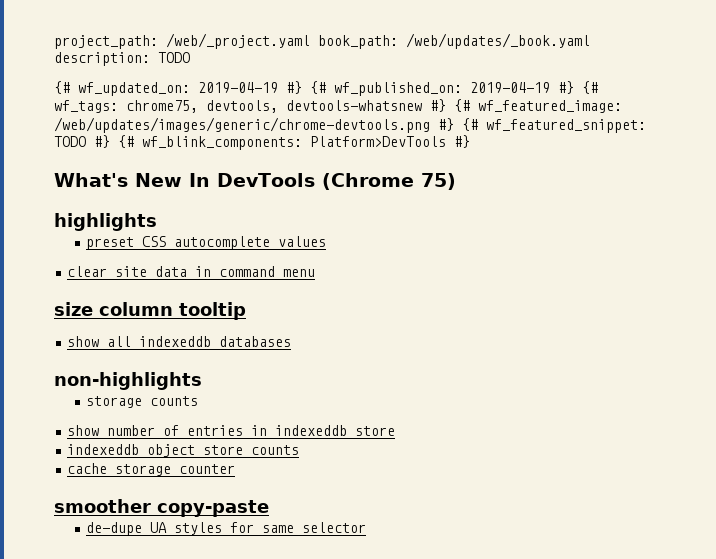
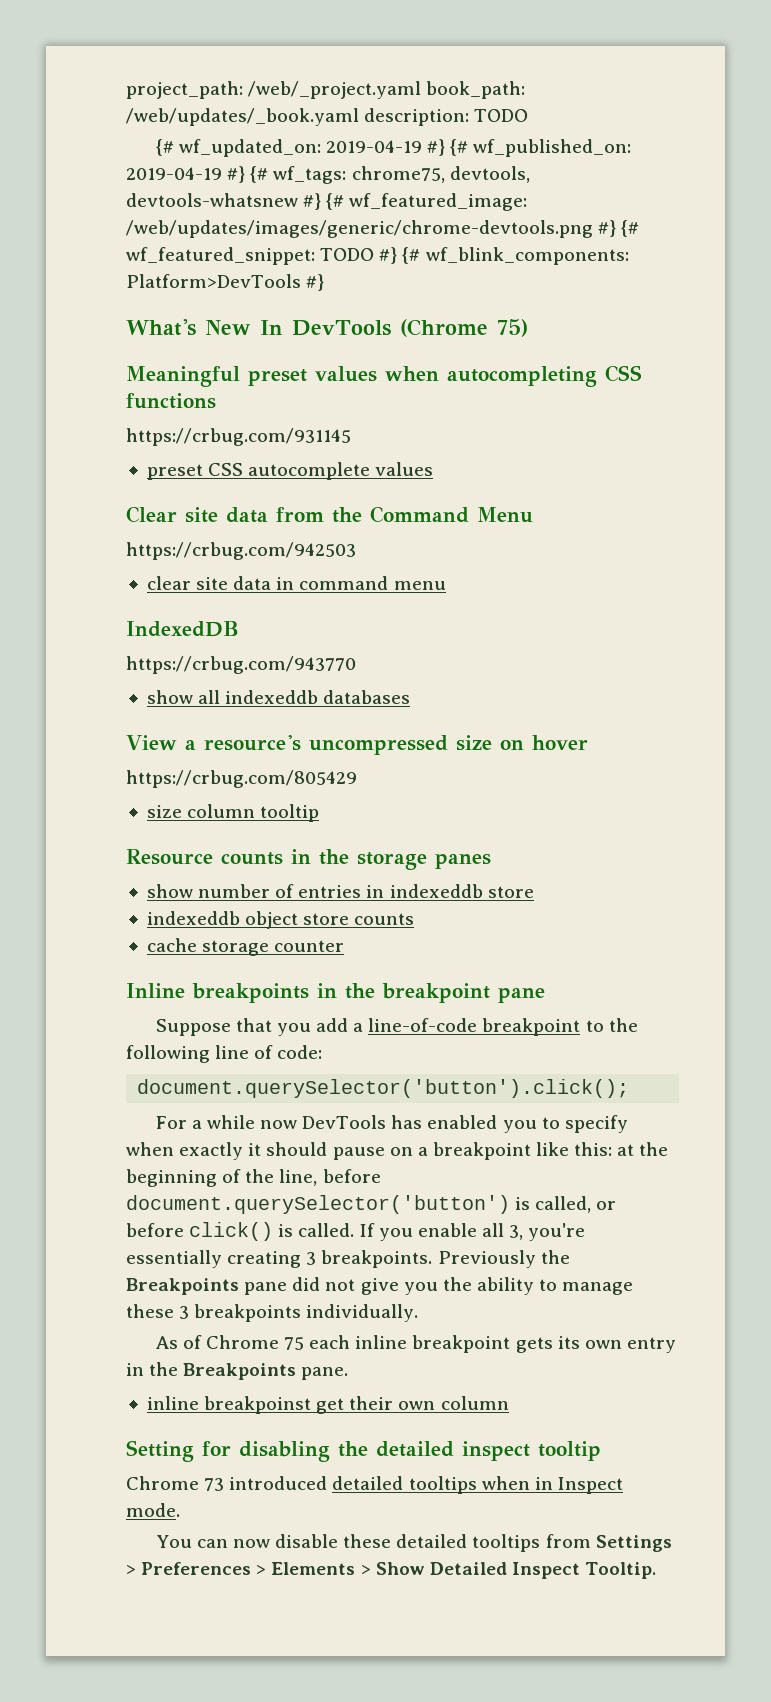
[54,213,157,231] [85,236,326,250] highlights // preset CSS autocomplete values -> [126,365,642,387] [126,393,216,409] [126,428,351,446] [146,462,434,480] [126,506,533,523] [126,542,356,560] Meaningful preset values when autocompleting CSS functions // https://crbug.com/931145 // preset CSS autocomplete values // Clear site data from the Command Menu // https://crbug.com/942503
[54,302,246,320] size column tooltip -> [126,621,239,637] [126,656,356,674] IndexedDB // https://crbug.com/943770
[54,372,202,390] [85,396,198,408] non-highlights // storage counts -> [126,735,588,755] [126,770,357,788] [146,804,320,822] [126,849,491,870] View a resource's uncompressed size on hover // https://crbug.com/805429 // size column tooltip // Resource counts in the storage panes
[54,499,269,517] [85,522,366,536] smoother copy-paste // de-dupe UA styles for same selector -> [126,983,545,1003] [155,1018,638,1036] [126,1045,323,1063] [137,1079,630,1098] [155,1115,628,1133] [126,1142,669,1160] [126,1169,381,1187] [126,1195,617,1214] [126,1222,586,1241] [126,1250,570,1268] [126,1277,634,1295] [126,1304,419,1322] [155,1335,676,1353] [126,1362,349,1380] [146,1396,509,1414] [126,1440,601,1462] [126,1476,623,1494] [126,1503,180,1517] [155,1534,672,1552] [126,1562,657,1579] Inline breakpoints in the breakpoint pane // Suppose that you add a line-of-code breakpoint to the following line of code: // document.querySelector('button').click(); // For a while now DevTools has enabled you to specify when exactly it should pause on a breakpoint like this: at the beginning of the line, before document.querySelector('button') is called, or before click() is called. If you enable all 3, you're essentially creating 3 breakpoints. Previously the Breakpoints pane did not give you the ability to manage these 3 breakpoints individually. // As of Chrome 75 each inline breakpoint gets its own entry in the Breakpoints pane. // inline breakpoinst get their own column // Setting for disabling the detailed inspect tooltip // Chrome 73 introduced detailed tooltips when in Inspect mode. // You can now disable these detailed tooltips from Settings > Preferences > Elements > Show Detailed Inspect Tooltip.

